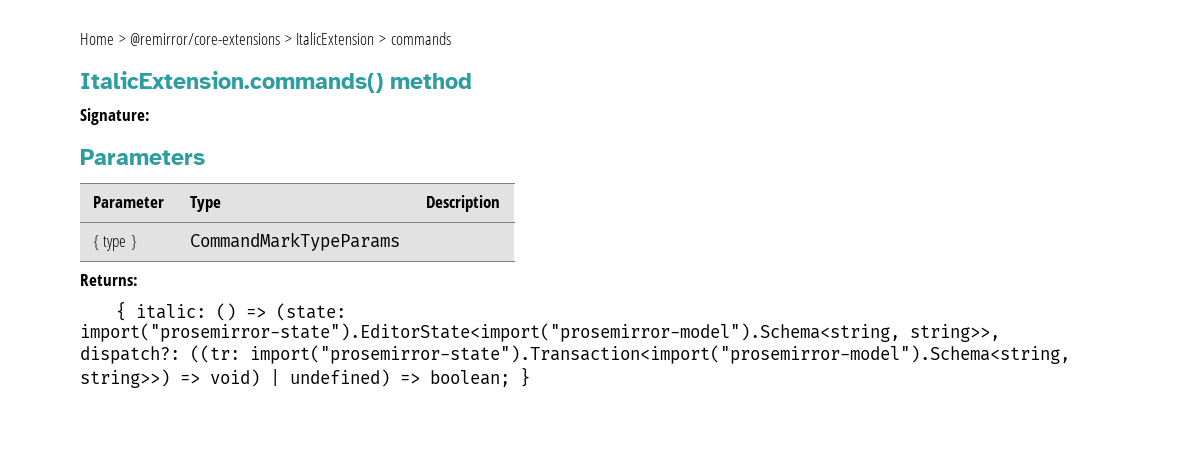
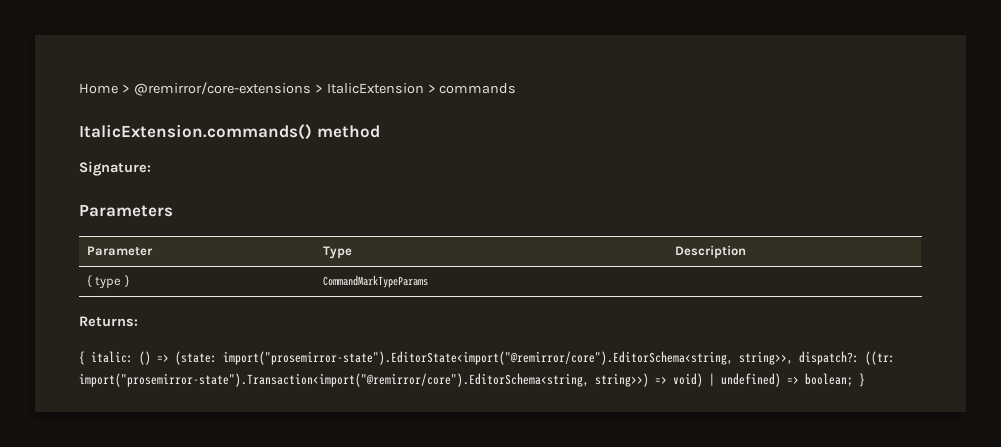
[80,323,900,342] import("prosemirror-state").EditorState<import("prosemirror-model").Schema<string, -> [223,351,733,365] import("prosemirror-state").EditorState<import("@remirror/core").EditorSchema<string,
[250,345,1070,364] import("prosemirror-state").Transaction<import("prosemirror-model").Schema<string, -> [79,373,589,387] import("prosemirror-state").Transaction<import("@remirror/core").EditorSchema<string,

